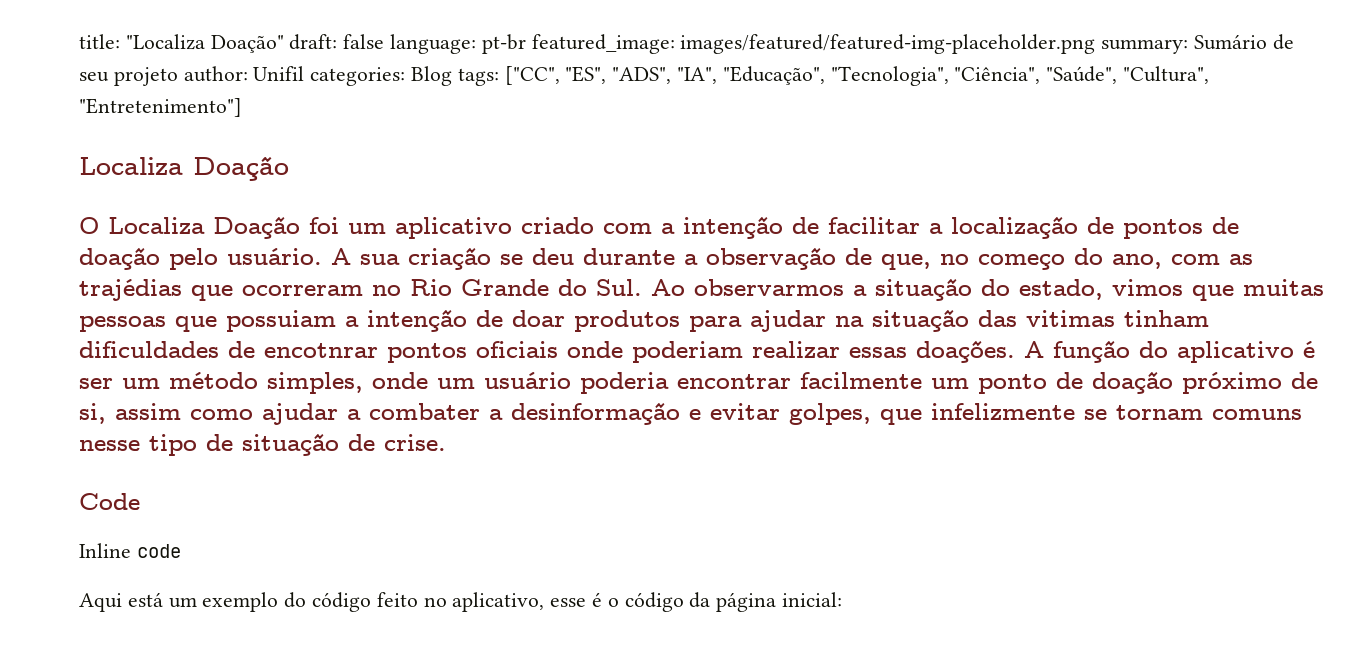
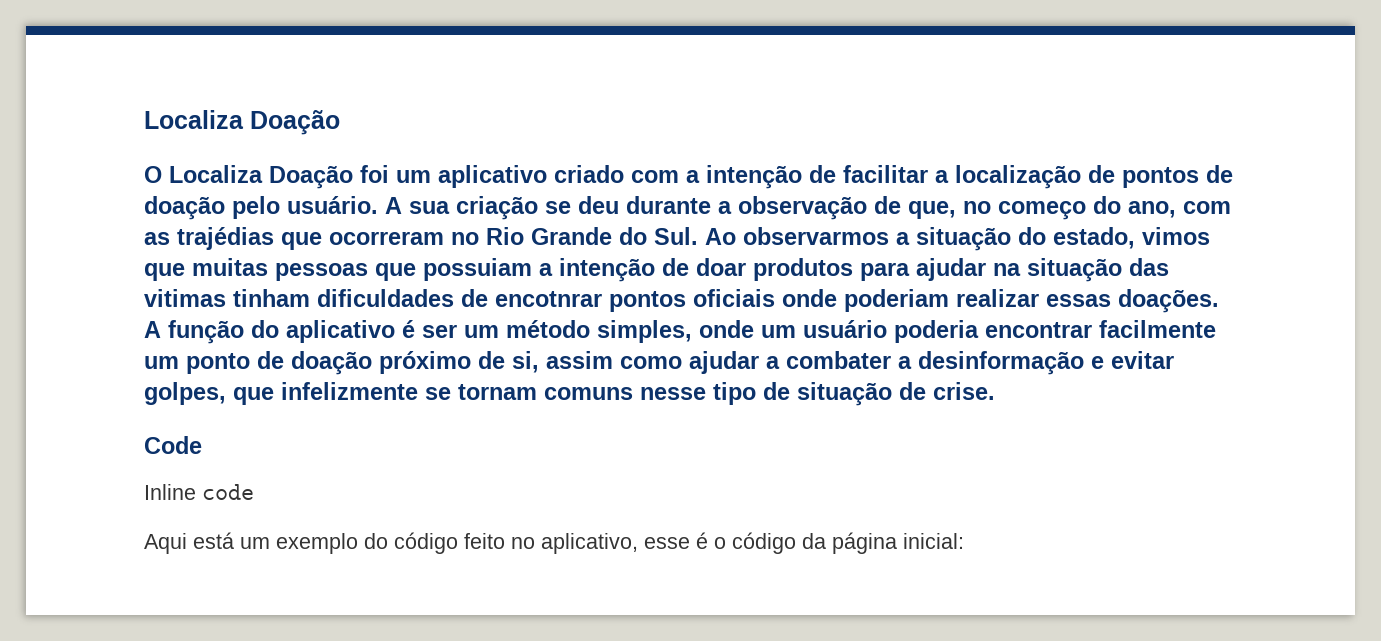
[79,34,1294,54] [79,66,1210,86] [79,98,242,117] title: "Localiza Doação" draft: false language: pt-br featured_image: images/featured/featured-img-placeholder.png summary: Sumário de seu projeto author: Unifil categories: Blog tags: ["CC", "ES", "ADS", "IA", "Educação", "Tecnologia", "Ciência", "Saúde", "Cultura", "Entretenimento"] // -> (144, 119) none

